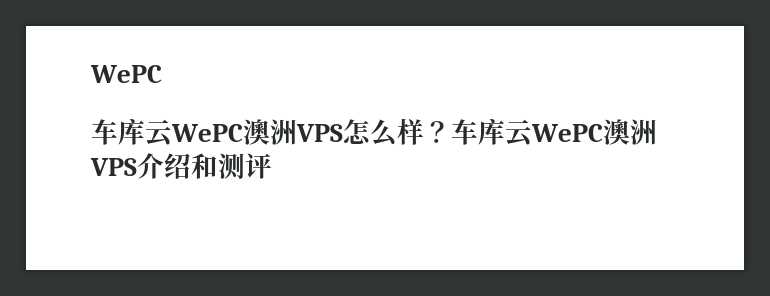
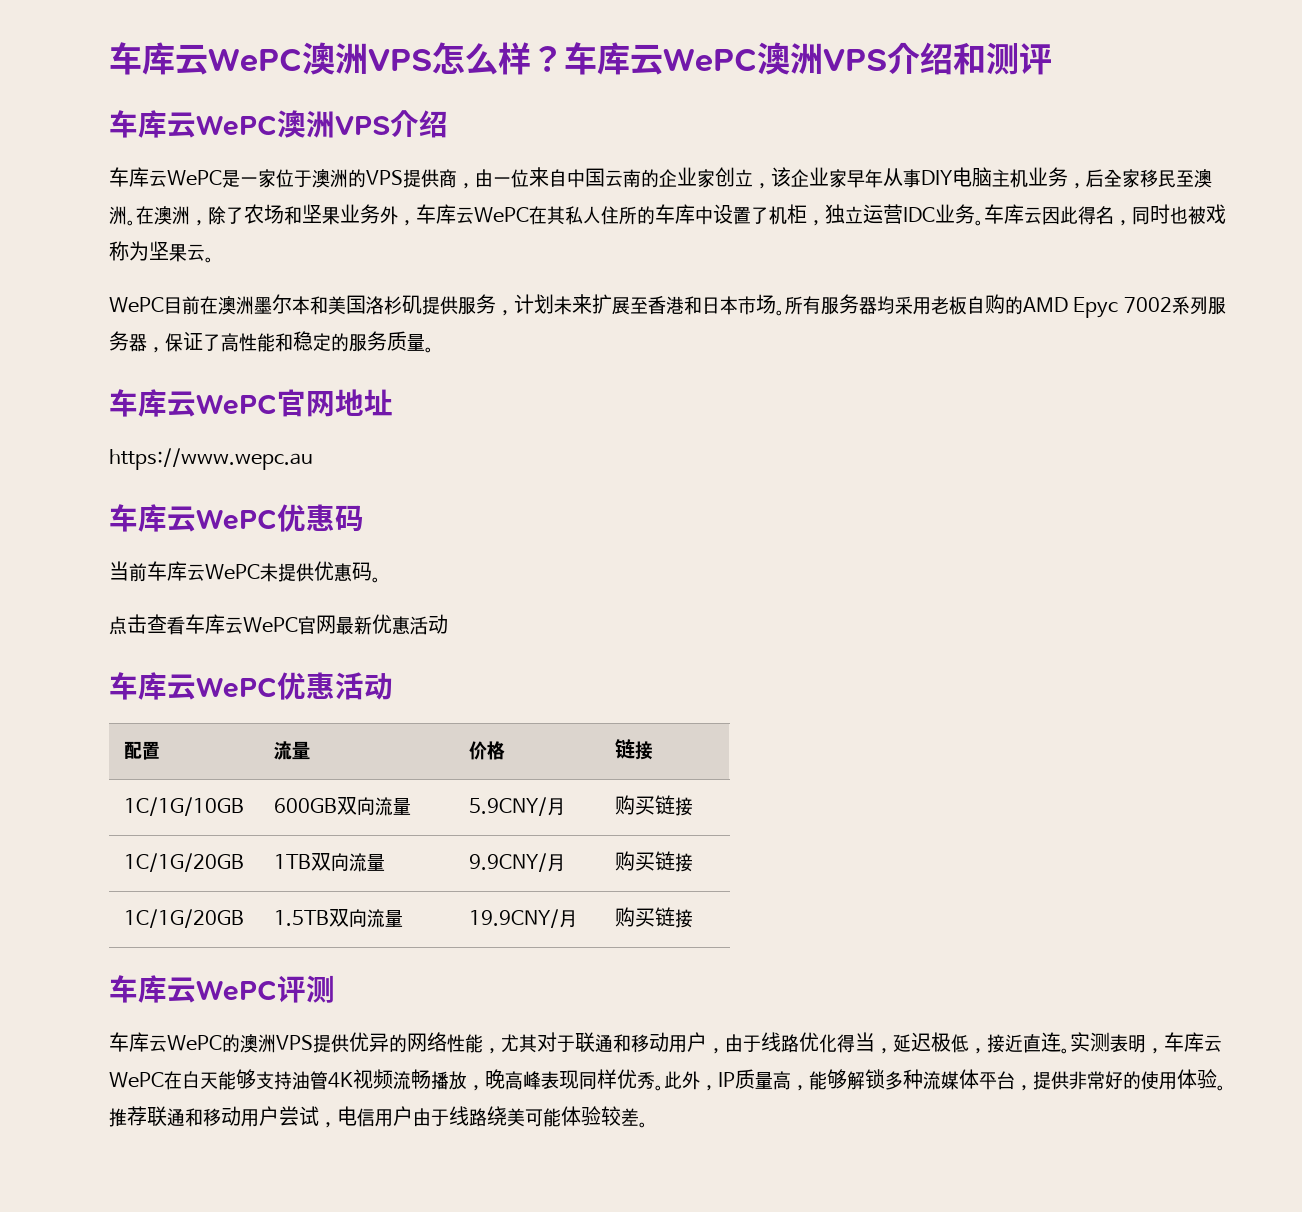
[90,65,162,83] WePC // -> (109, 58) none
(272, 166) none -> [109,110,448,138] [109,167,1212,189] [109,204,1226,226] [109,241,214,263] [109,294,1226,318] [109,331,434,353] [109,389,393,417] [109,448,313,470] [109,504,364,532] [109,561,381,583] [109,614,448,635] [109,672,393,700] [123,741,160,760] [273,741,310,760] [468,741,505,760] [614,739,653,760] [123,797,244,816] [273,796,411,816] [468,797,565,816] [614,795,693,816] [123,853,244,872] [273,852,385,872] [468,853,565,872] [614,851,693,872] [123,909,244,928] [273,908,403,928] [468,909,577,928] [614,907,693,928] [109,975,335,1003] [109,1032,1222,1054] [109,1069,1226,1091] [109,1106,648,1128] // 车库云WePC澳洲VPS介绍 // 车库云WePC是一家位于澳洲的VPS提供商，由一位来自中国云南的企业家创立，该企业家早年从事DIY电脑主机业务，后全家移民至澳洲。在澳洲，除了农场和坚果业务外，车库云WePC在其私人住所的车库中设置了机柜，独立运营IDC业务。车库云因此得名，同时也被戏称为坚果云。 // WePC目前在澳洲墨尔本和美国洛杉矶提供服务，计划未来扩展至香港和日本市场。所有服务器均采用老板自购的AMD Epyc 7002系列服务器，保证了高性能和稳定的服务质量。 // 车库云WePC官网地址 // https://www.wepc.au // 车库云WePC优惠码 // 当前车库云WePC未提供优惠码。 // 点击查看车库云WePC官网最新优惠活动 // 车库云WePC优惠活动 // 配置 | 流量 | 价格 | 链接 // 1C/1G/10GB | 600GB双向流量 | 5.9CNY/月 | 购买链接 // 1C/1G/20GB | 1TB双向流量 | 9.9CNY/月 | 购买链接 // 1C/1G/20GB | 1.5TB双向流量 | 19.9CNY/月 | 购买链接 // 车库云WePC评测 // 车库云WePC的澳洲VPS提供优异的网络性能，尤其对于联通和移动用户，由于线路优化得当，延迟极低，接近直连。实测表明，车库云WePC在白天能够支持油管4K视频流畅播放，晚高峰表现同样优秀。此外，IP质量高，能够解锁多种流媒体平台，提供非常好的使用体验。推荐联通和移动用户尝试，电信用户由于线路绕美可能体验较差。

